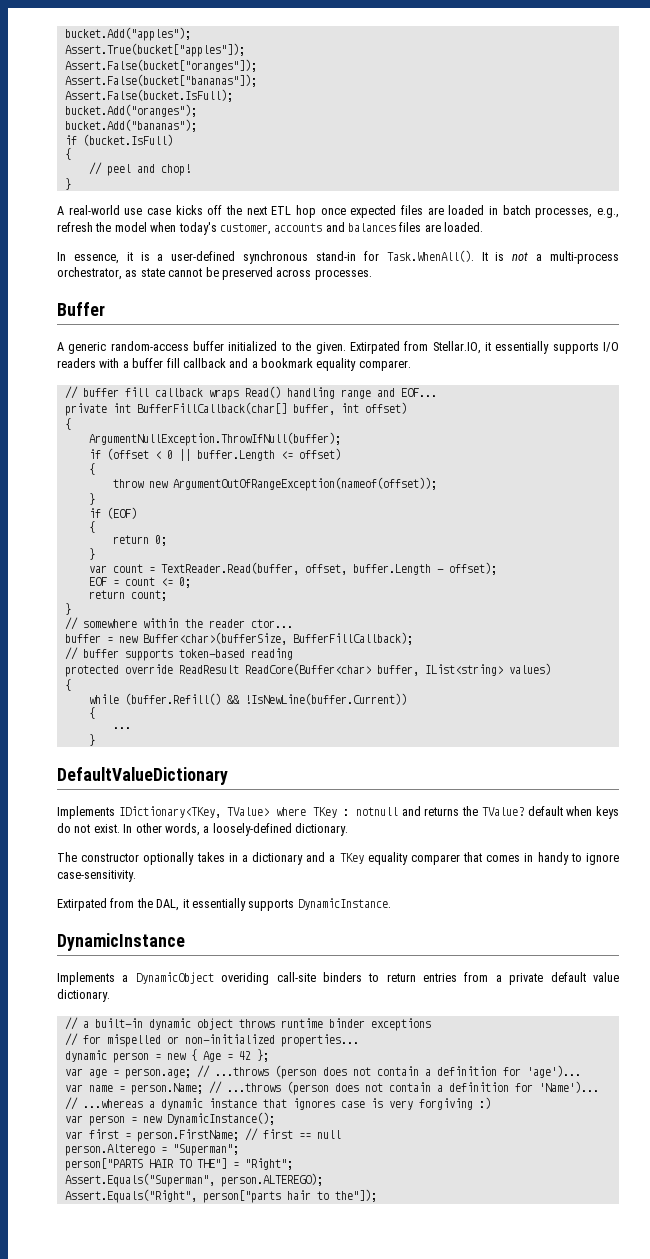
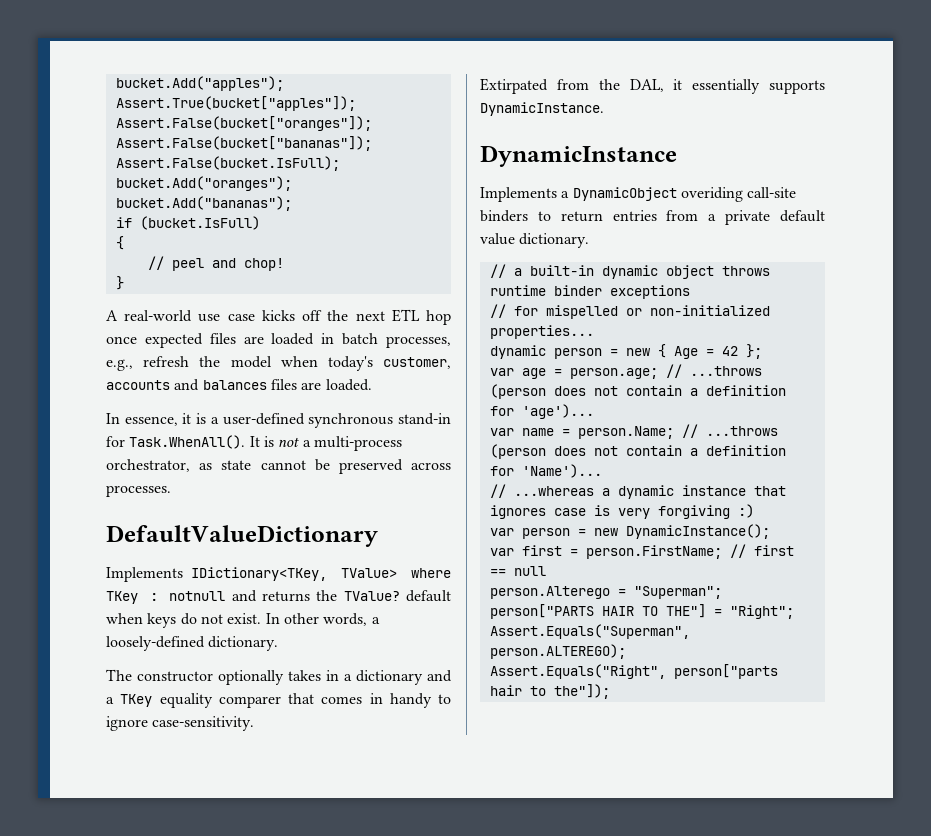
[57,302,105,316] [57,341,619,354] [57,358,411,371] [64,386,437,400] [64,402,407,416] [64,418,71,430] [88,432,341,446] [88,448,341,461] [88,463,95,475] [112,477,437,491] [88,493,95,505] [88,507,137,519] [88,521,95,533] [112,535,167,546] [88,548,95,560] [88,562,497,575] [88,577,191,588] [88,590,167,601] [64,603,71,615] [64,617,293,630] [64,632,413,645] [64,647,293,661] [64,663,551,677] [64,679,71,691] [88,693,407,705] [88,707,95,719] [112,727,131,729] [88,734,95,746] // Buffer // A generic random-access buffer initialized to the given. Extirpated from Stellar.IO, it essentially supports I/O readers with a buffer fill callback and a bookmark equality comparer. // // buffer fill callback wraps Read() handling range and EOF... // private int BufferFillCallback(char[] buffer, int offset) // { // ArgumentNullException.ThrowIfNull(buffer); // if (offset < 0 || buffer.Length <= offset) // { // throw new ArgumentOutOfRangeException(nameof(offset)); // } // if (EOF) // { // return 0; // } // var count = TextReader.Read(buffer, offset, buffer.Length - offset); // EOF = count <= 0; // return count; // } // // somewhere within the reader ctor... // buffer = new Buffer<char>(bufferSize, BufferFillCallback); // // buffer supports token-based reading // protected override ReadResult ReadCore(Buffer<char> buffer, IList<string> values) // { // while (buffer.Refill() && !IsNewLine(buffer.Current)) // { // ... // } -> (171, 491) none

